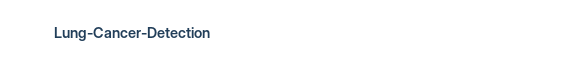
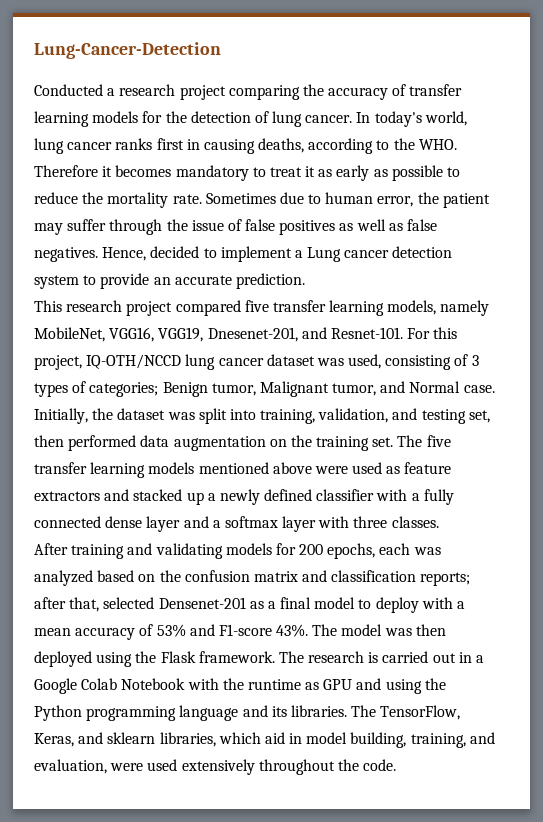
(210, 34) none -> [34,84,463,100] [34,111,467,127] [34,138,457,154] [34,165,461,181] [34,192,490,208] [34,219,438,235] [34,246,453,262] [34,273,305,289] [34,300,490,316] [34,327,458,342] [34,354,479,370] [34,381,495,397] [34,408,490,424] [34,435,451,451] [34,462,452,478] [34,489,454,505] [34,516,439,532] [34,543,441,559] [34,570,471,586] [34,597,466,613] [34,624,446,640] [34,651,485,667] [34,678,446,694] [34,705,461,721] [34,732,495,748] [34,759,397,775] // Conducted a research project comparing the accuracy of transfer learning models for the detection of lung cancer. In today's world, lung cancer ranks first in causing deaths, according to the WHO. Therefore it becomes mandatory to treat it as early as possible to reduce the mortality rate. Sometimes due to human error, the patient may suffer through the issue of false positives as well as false negatives. Hence, decided to implement a Lung cancer detection system to provide an accurate prediction. // This research project compared five transfer learning models, namely MobileNet, VGG16, VGG19, Dnesenet-201, and Resnet-101. For this project, IQ-OTH/NCCD lung cancer dataset was used, consisting of 3 types of categories; Benign tumor, Malignant tumor, and Normal case. Initially, the dataset was split into training, validation, and testing set, then performed data augmentation on the training set. The five transfer learning models mentioned above were used as feature extractors and stacked up a newly defined classifier with a fully connected dense layer and a softmax layer with three classes. // After training and validating models for 200 epochs, each was analyzed based on the confusion matrix and classification reports; after that, selected Densenet-201 as a final model to deploy with a mean accuracy of 53% and F1-score 43%. The model was then deployed using the Flask framework. The research is carried out in a Google Colab Notebook with the runtime as GPU and using the Python programming language and its libraries. The TensorFlow, Keras, and sklearn libraries, which aid in model building, training, and evaluation, were used extensively throughout the code.

